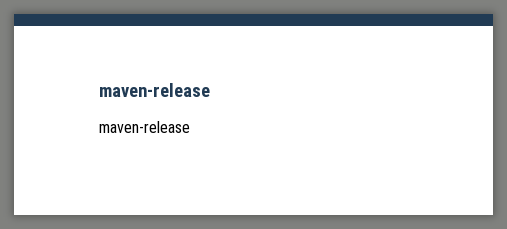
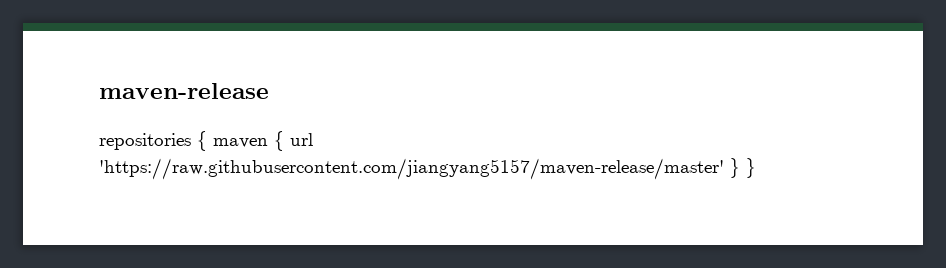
[99,121,190,133] maven-release -> [99,131,313,151] [99,158,756,180] repositories { maven { url 'https://raw.githubusercontent.com/jiangyang5157/maven-release/master' } }

